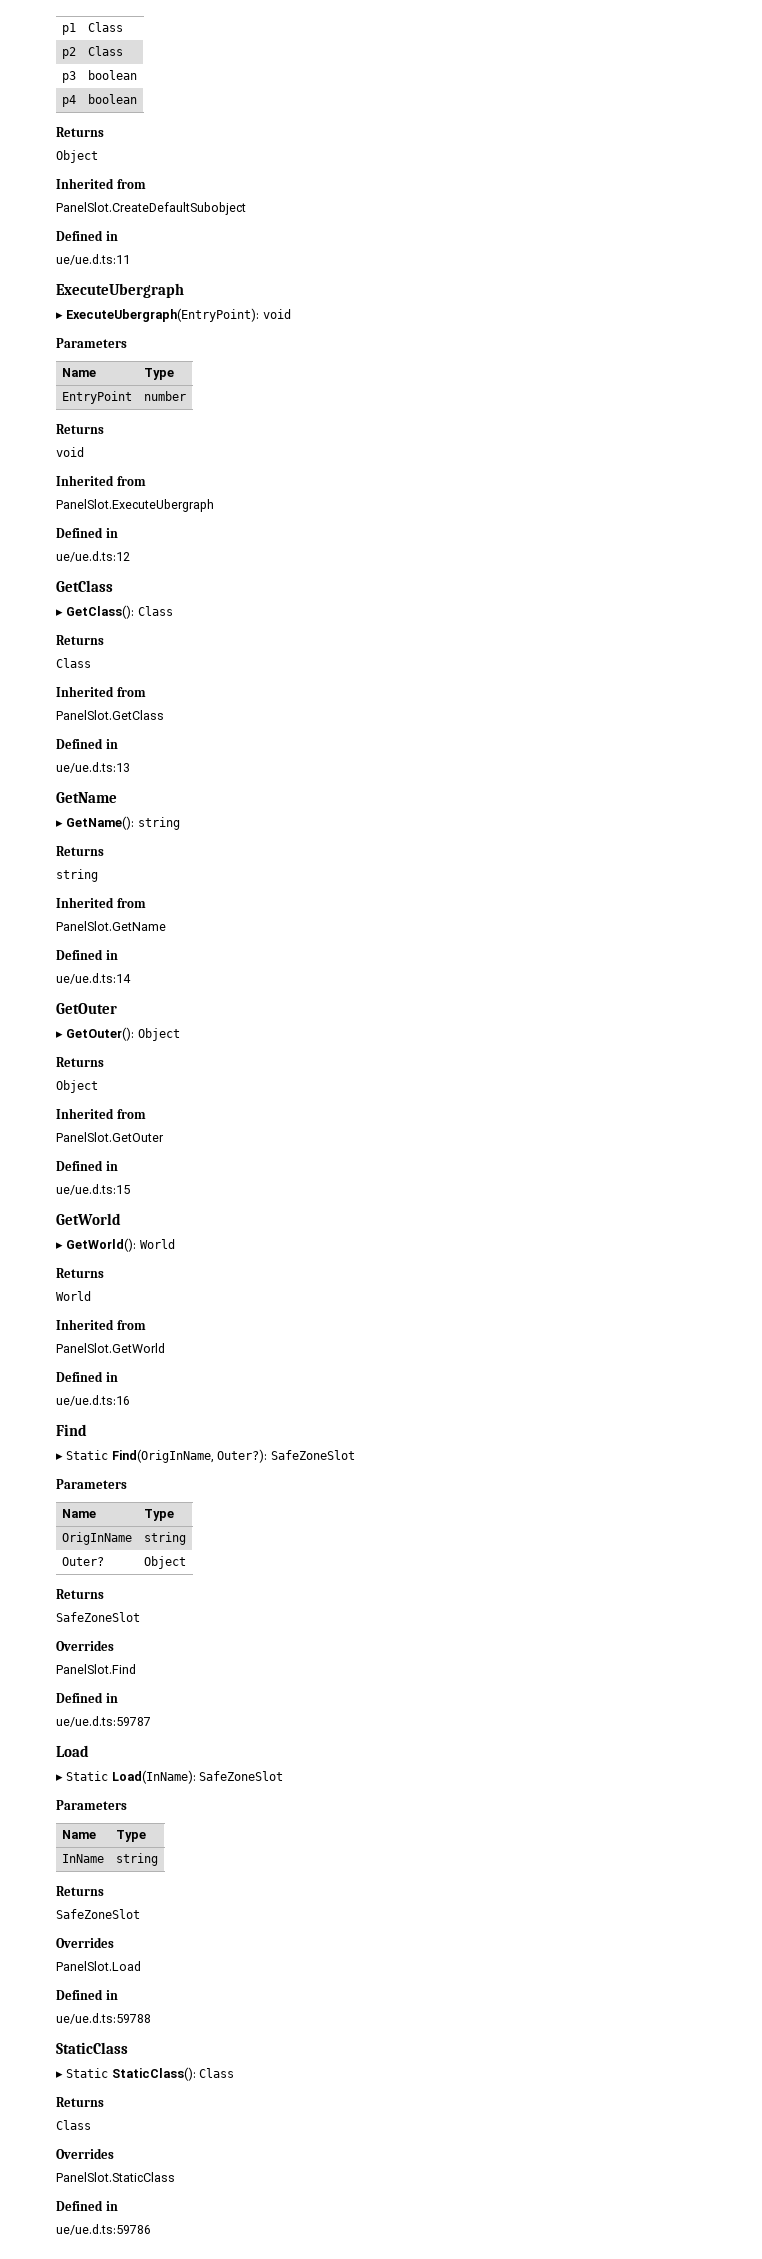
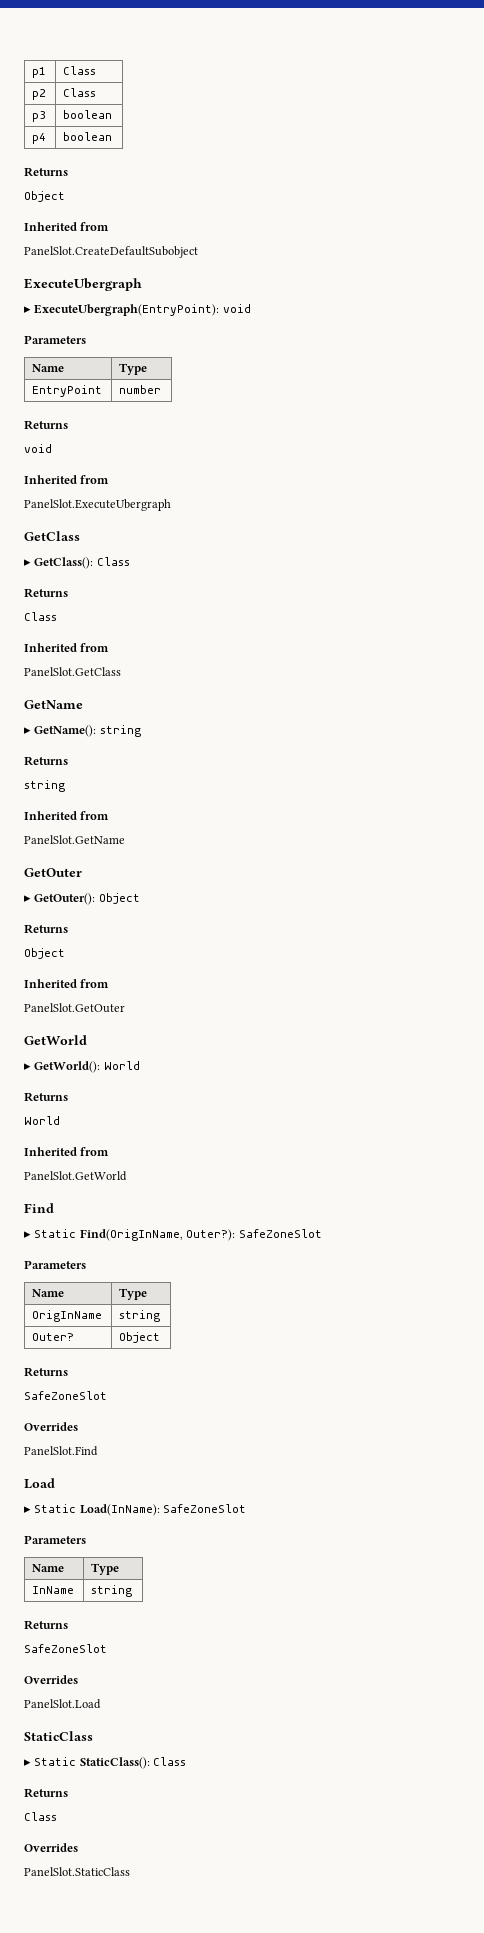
[56,230,118,241] [56,254,130,265] // Defined in // ue/ue.d.ts:11 -> (198, 252) none
[56,527,118,538] [56,551,130,562] // Defined in // ue/ue.d.ts:12 -> (171, 505) none
[56,738,118,749] [56,762,130,773] // Defined in // ue/ue.d.ts:13 -> (121, 671) none
[56,949,118,960] [56,973,131,984] // Defined in // ue/ue.d.ts:14 -> (125, 839) none
[56,1160,118,1171] [56,1184,130,1195] // Defined in // ue/ue.d.ts:15 -> (125, 1008) none
[56,1371,118,1382] [56,1395,130,1406] // Defined in // ue/ue.d.ts:16 -> (127, 1176) none
[56,1692,118,1703] [56,1716,151,1727] // Defined in // ue/ue.d.ts:59787 -> (98, 1451) none
[56,1989,118,2000] [56,2013,151,2024] // Defined in // ue/ue.d.ts:59788 -> (101, 1704) none
[56,2200,118,2211] [56,2224,151,2235] // Defined in // ue/ue.d.ts:59786 -> (130, 1871) none

